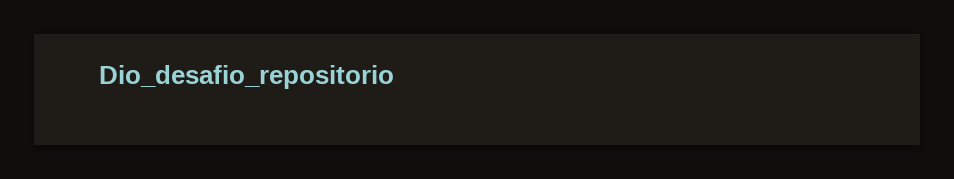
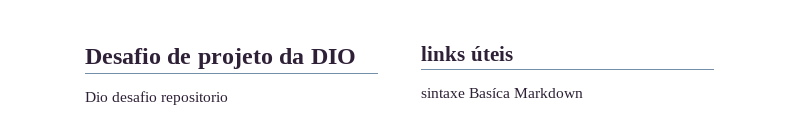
[99,65,394,89] Dio_desafio_repositorio -> [85,48,356,69] [85,91,229,105] [421,46,513,61] [421,88,584,98] Desafio de projeto da DIO // Dio desafio repositorio // links úteis // sintaxe Basíca Markdown

